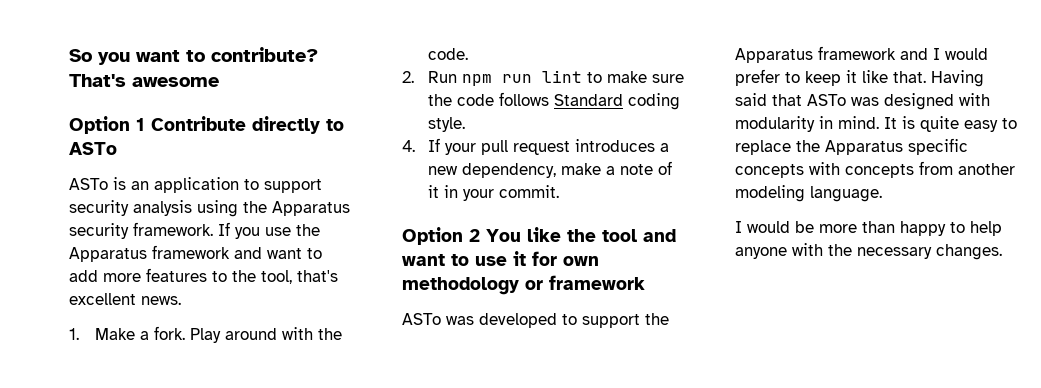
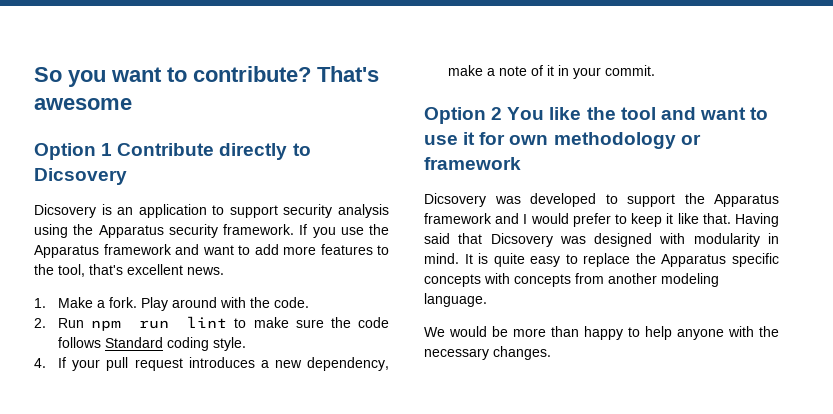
[69,142,117,155] [69,178,108,190] ASTo // ASTo -> [34,168,127,185] [34,204,96,218] Dicsovery // Dicsovery
[402,313,441,325] ASTo -> [424,193,486,207] Dicsovery
[807,94,846,106] ASTo -> [490,233,553,247] Dicsovery
[735,221,742,233] I -> [424,327,445,337] We

